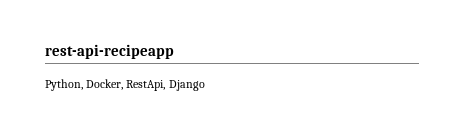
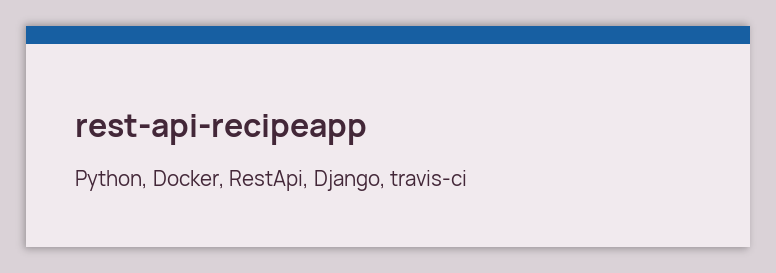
[168,80,205,91] Django -> [313,170,468,191] Django, travis-ci

